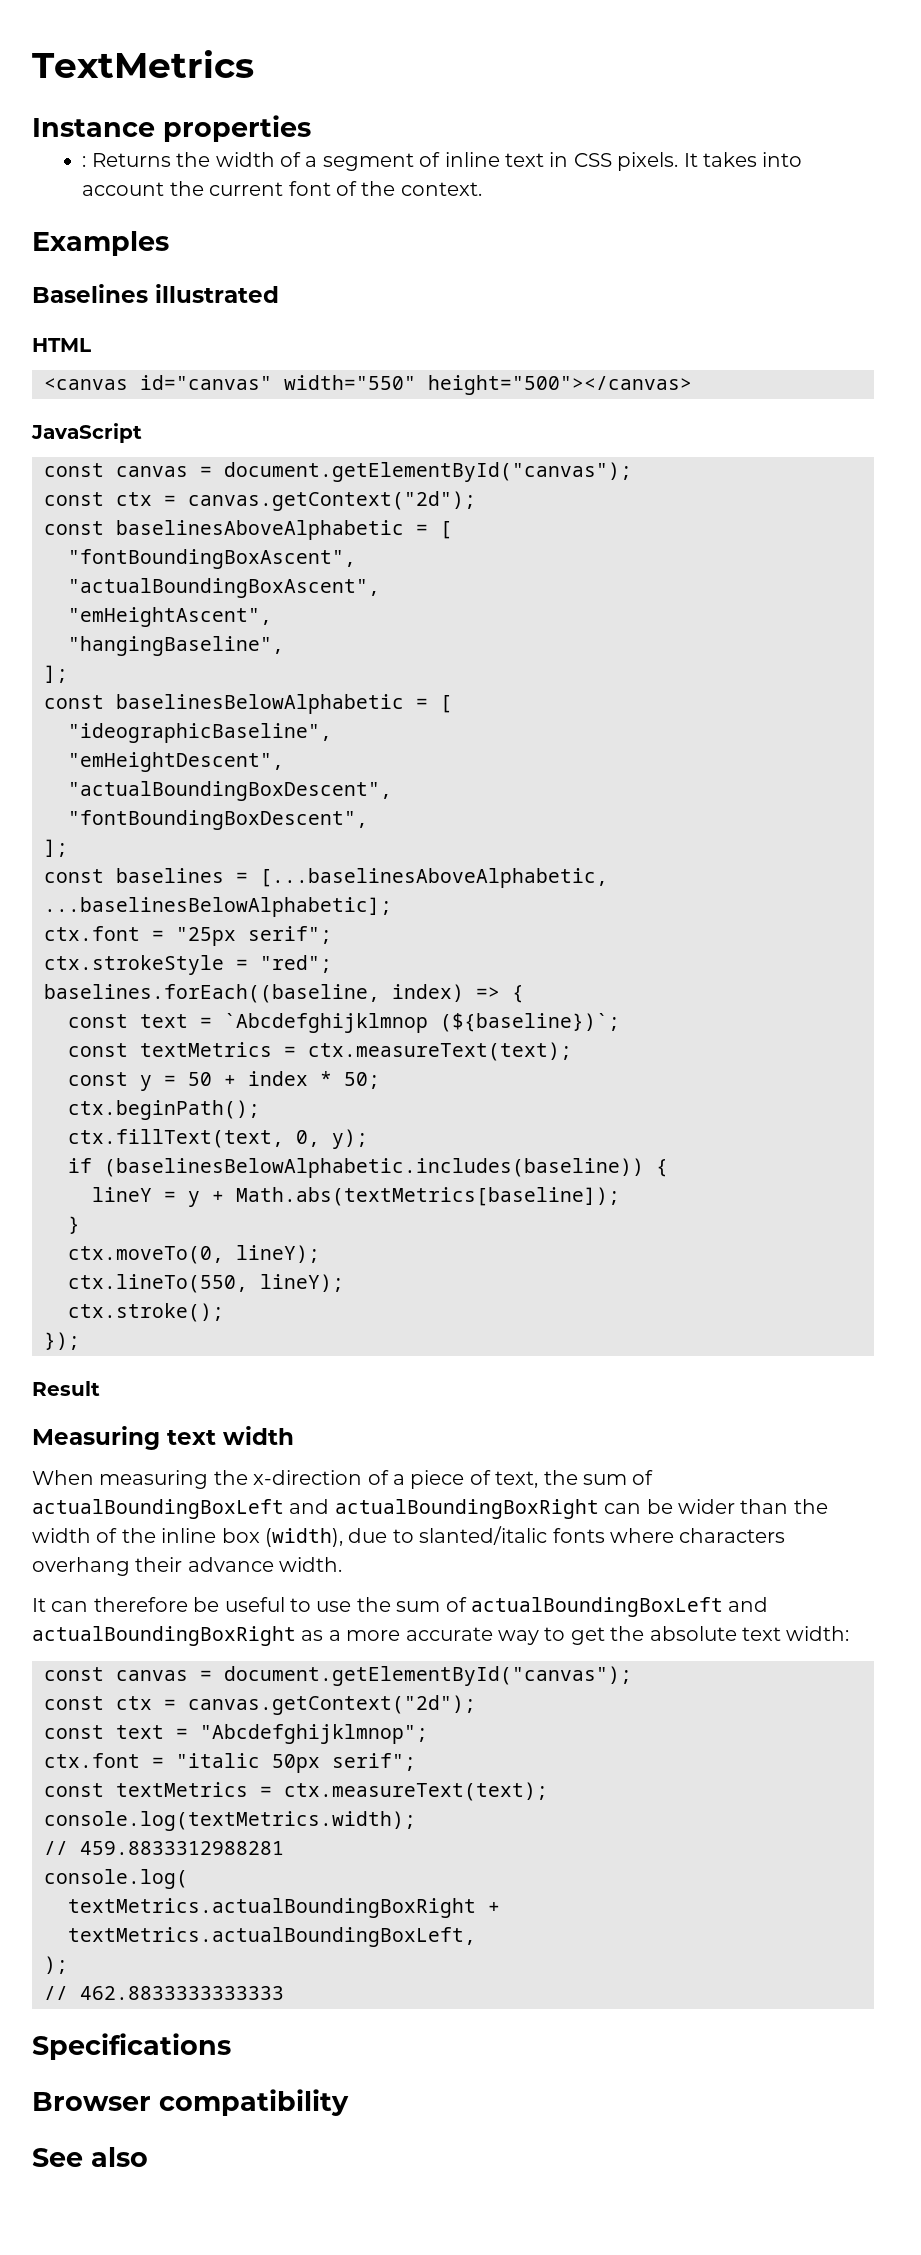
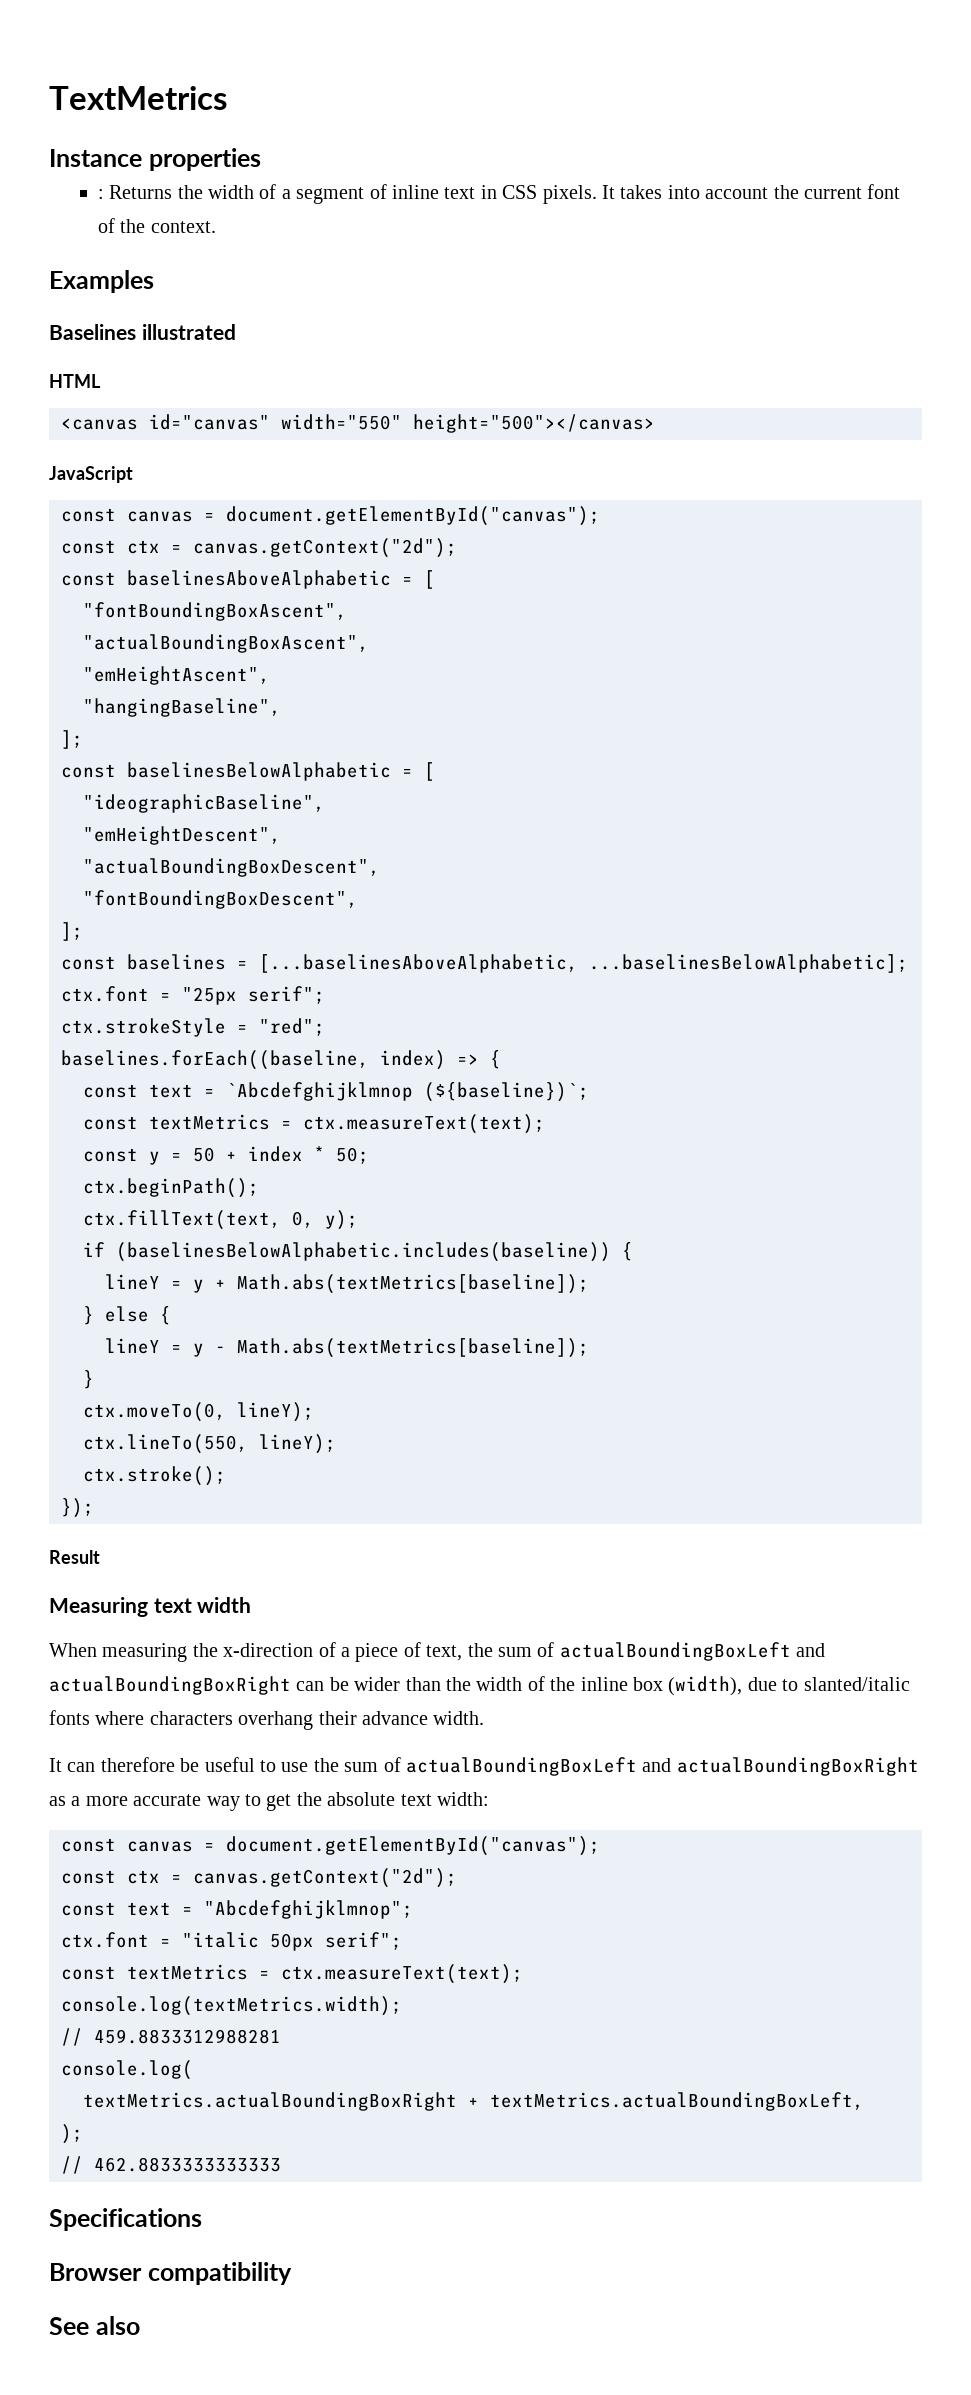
(620, 1196) none -> [83,1306,171,1325] [105,1338,589,1358] // } else { // lineY = y - Math.abs(textMetrics[baseline]);

